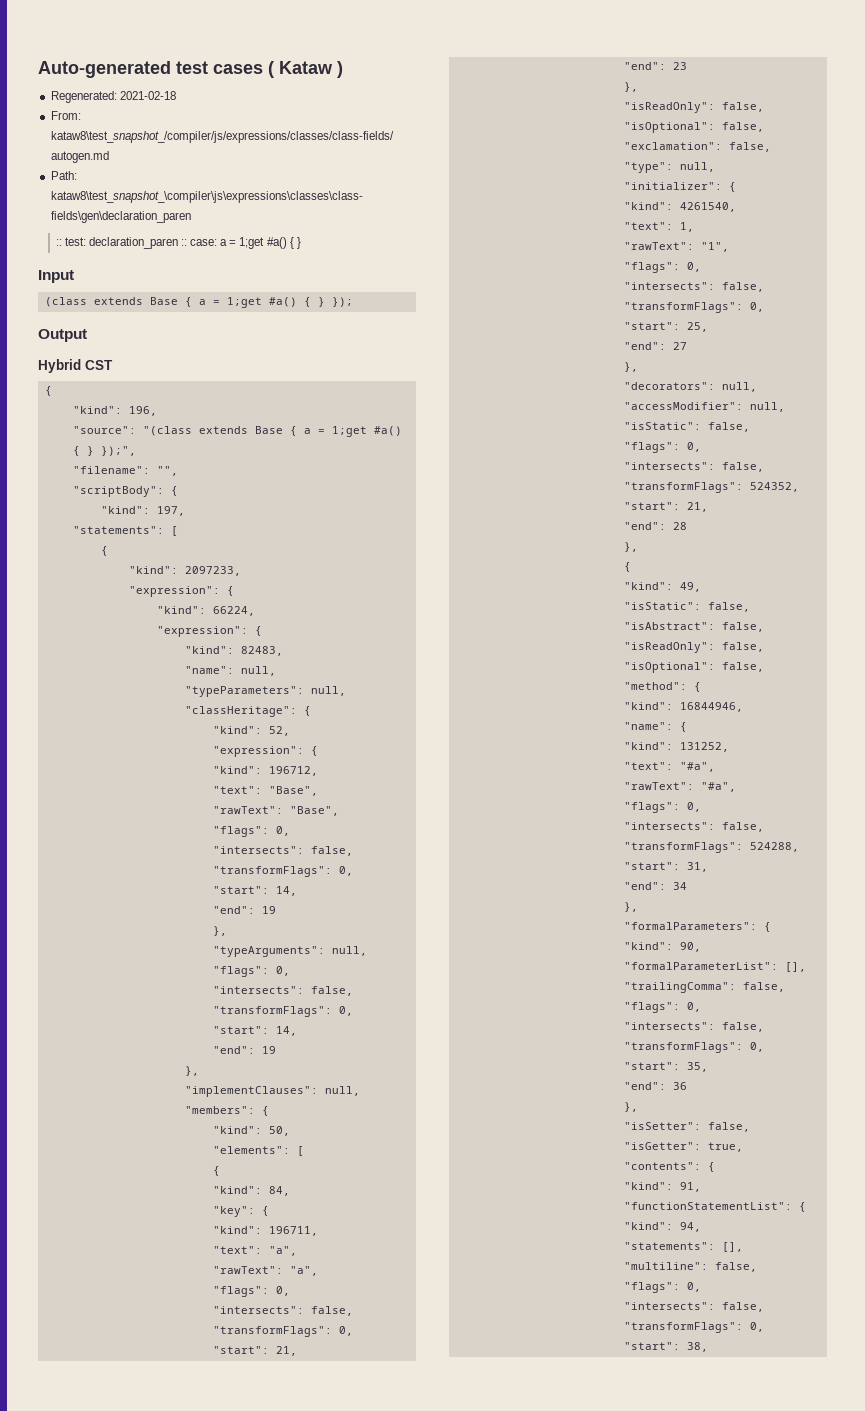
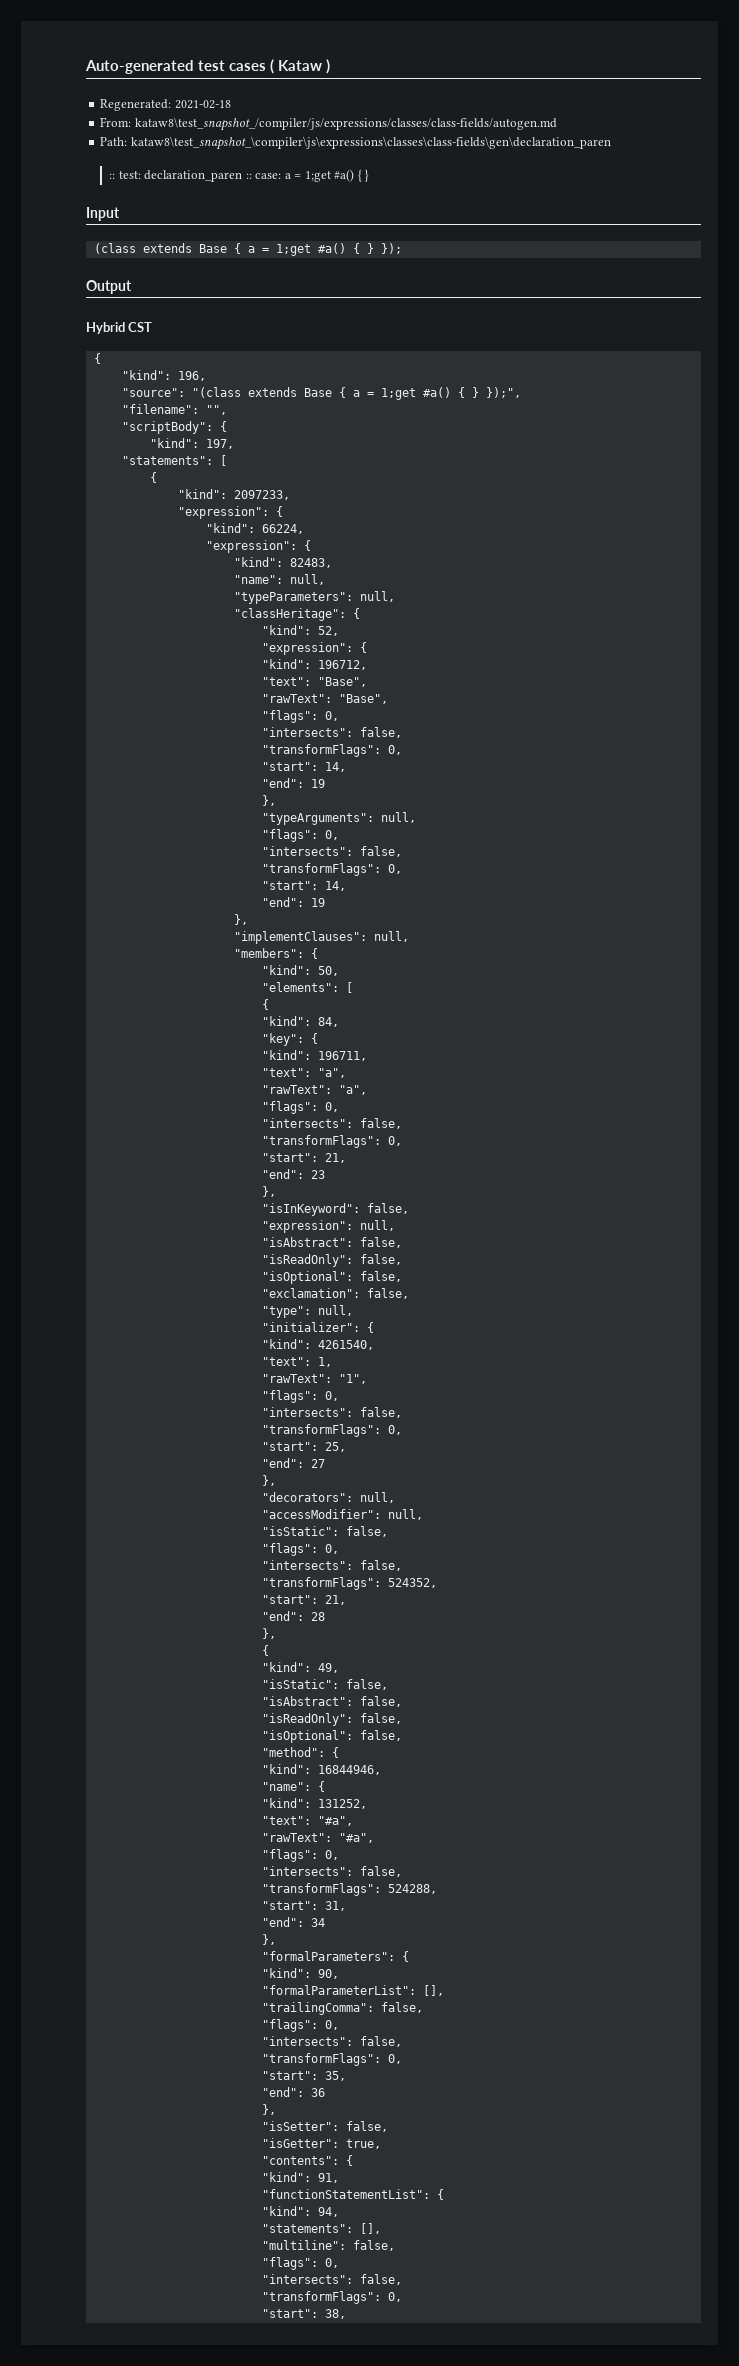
(638, 87) none -> [261,1203,409,1216] [261,1220,395,1233] [261,1237,402,1248] // "isInKeyword": false, // "expression": null, // "isAbstract": false,

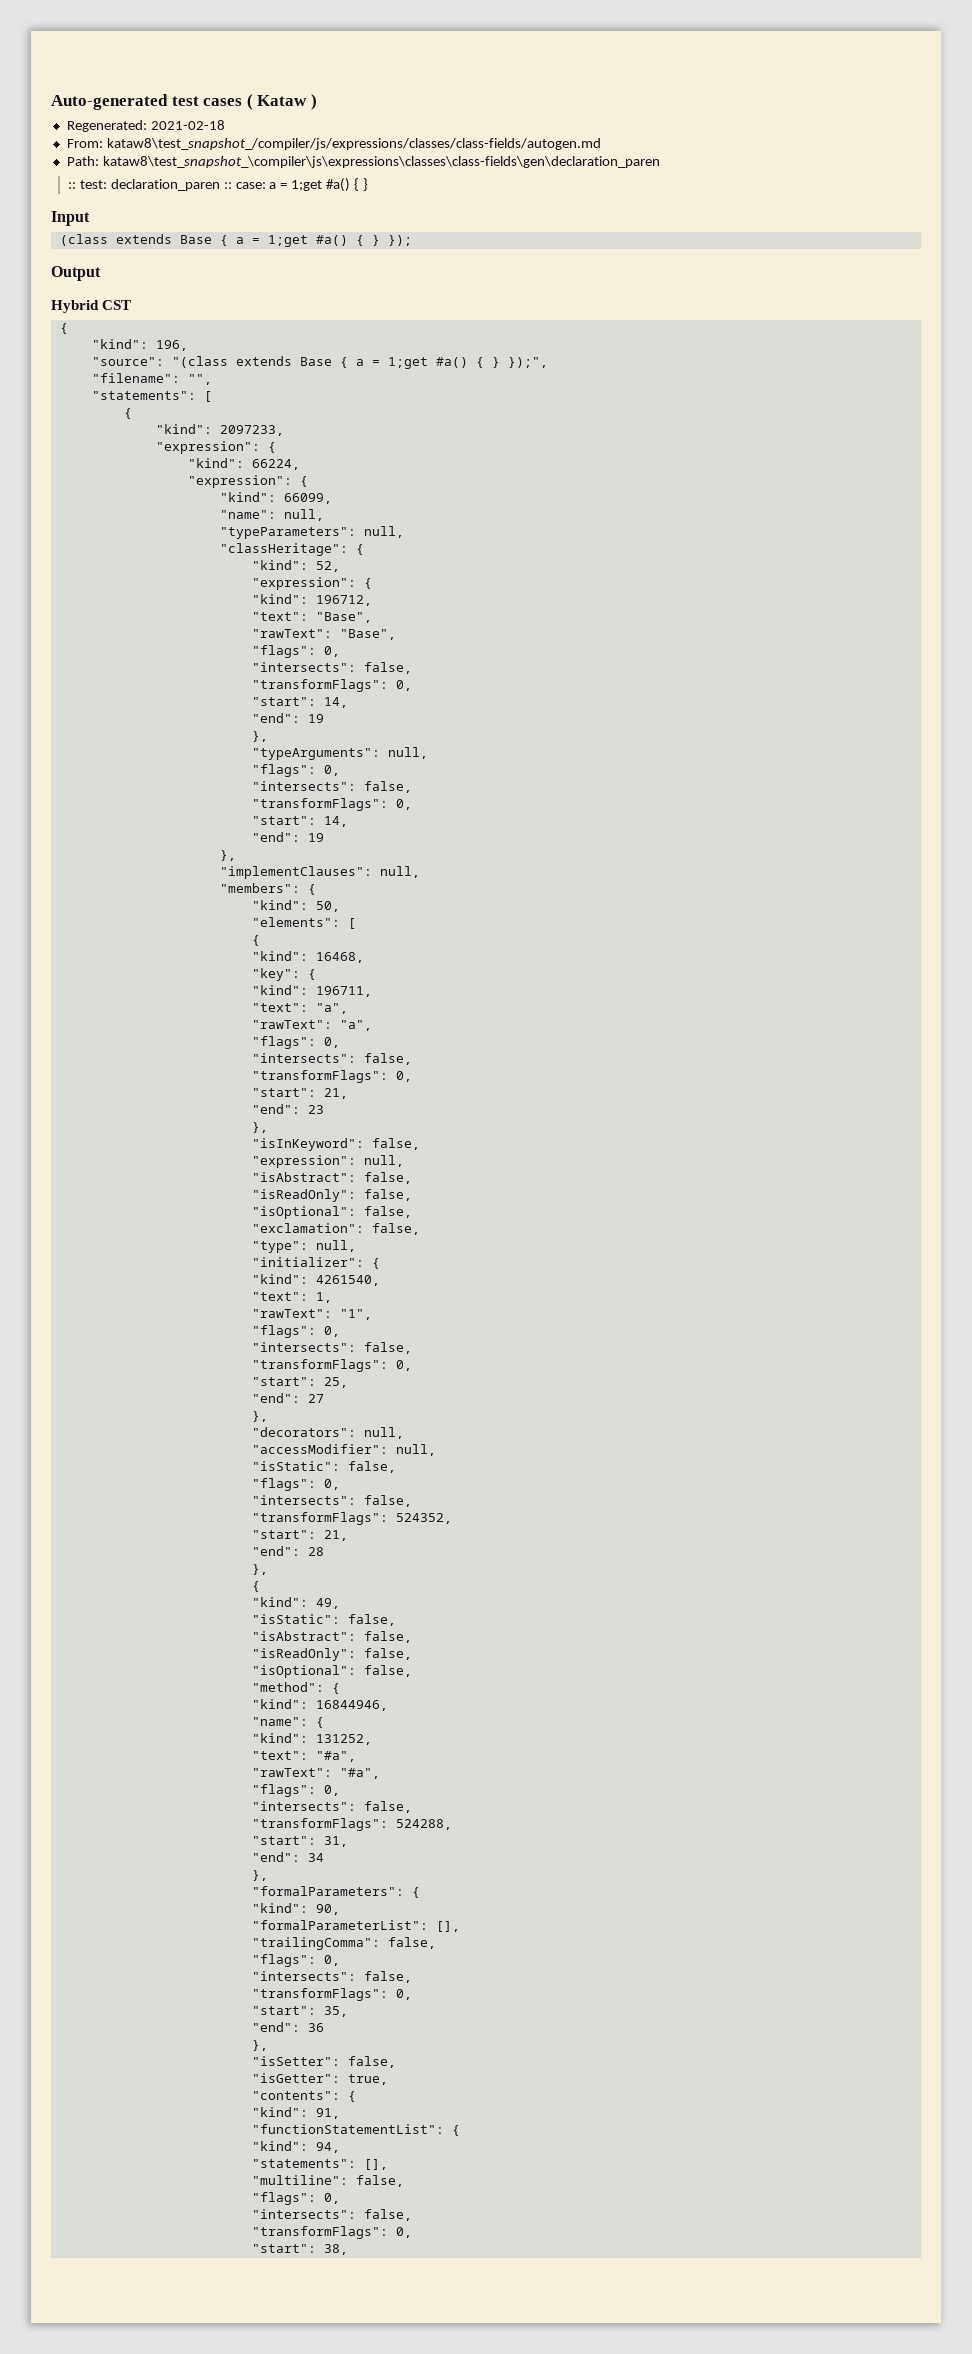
[121,421,227,434] [149,438,234,449] // "scriptBody": { // "kind": 197, -> (212, 379) none
[289,558,332,568] 82483, -> [283,493,332,504] 66099,
[317,1017,339,1027] 84, -> [315,952,364,963] 16468,

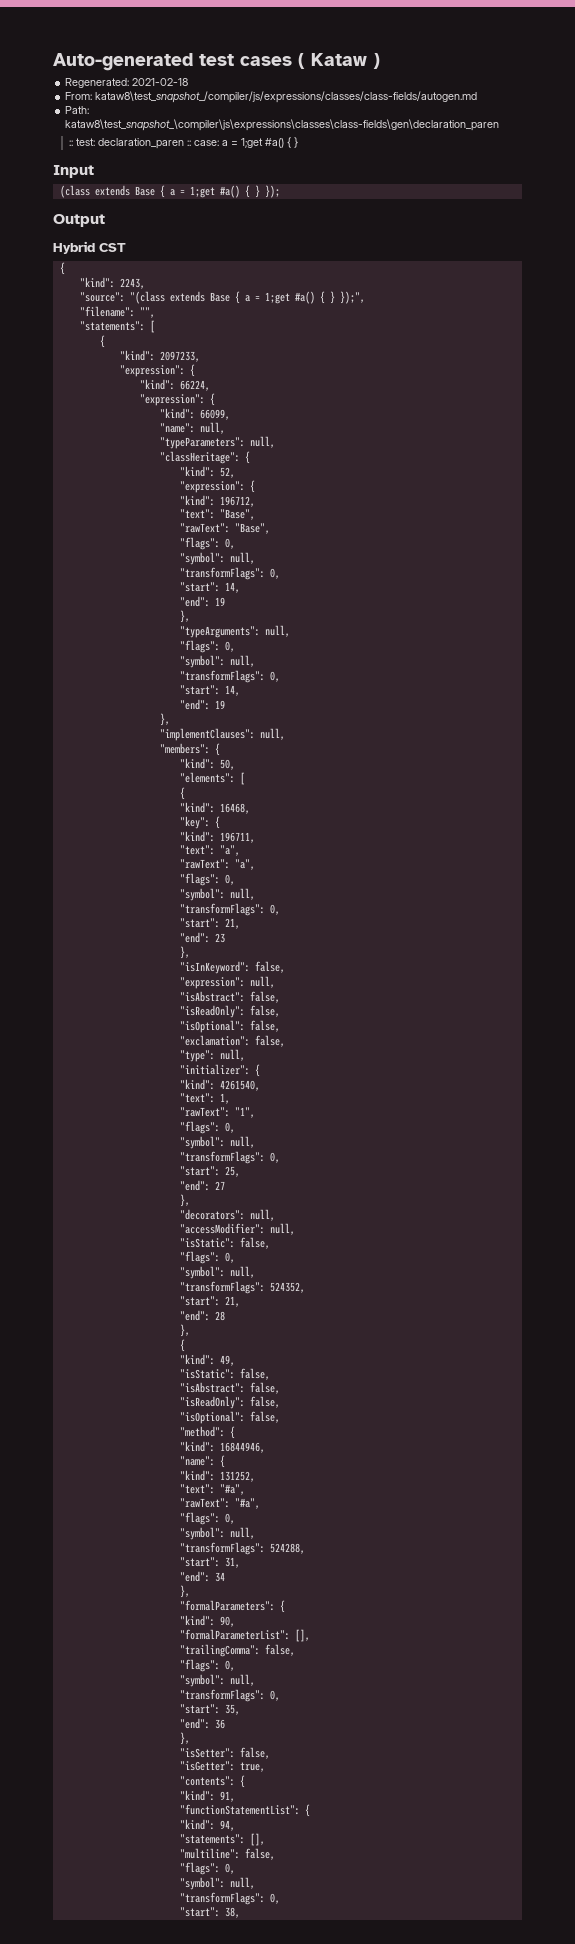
[155,340,188,351] 196, -> [119,278,145,289] 2243,
[251,662,412,674] "intersects": false, -> [179,552,255,565] "symbol": null,
[251,781,412,793] "intersects": false, -> [179,655,255,668] "symbol": null,
[251,1053,412,1065] "intersects": false, -> [179,888,255,901] "symbol": null,
[251,1342,412,1354] "intersects": false, -> [179,1136,255,1149] "symbol": null,
[251,1495,412,1507] "intersects": false, -> [179,1266,255,1279] "symbol": null,
[251,1801,412,1813] "intersects": false, -> [179,1527,255,1540] "symbol": null,
[251,1971,412,1983] "intersects": false, -> [179,1674,255,1687] "symbol": null,
[251,2209,412,2221] "intersects": false, -> [179,1877,255,1890] "symbol": null,

